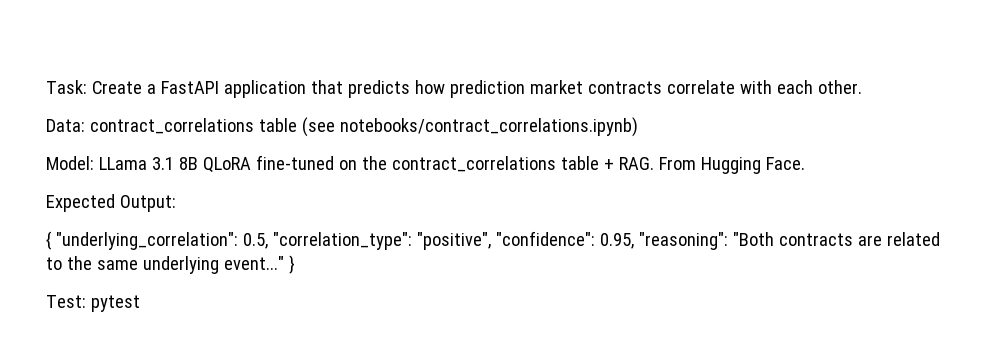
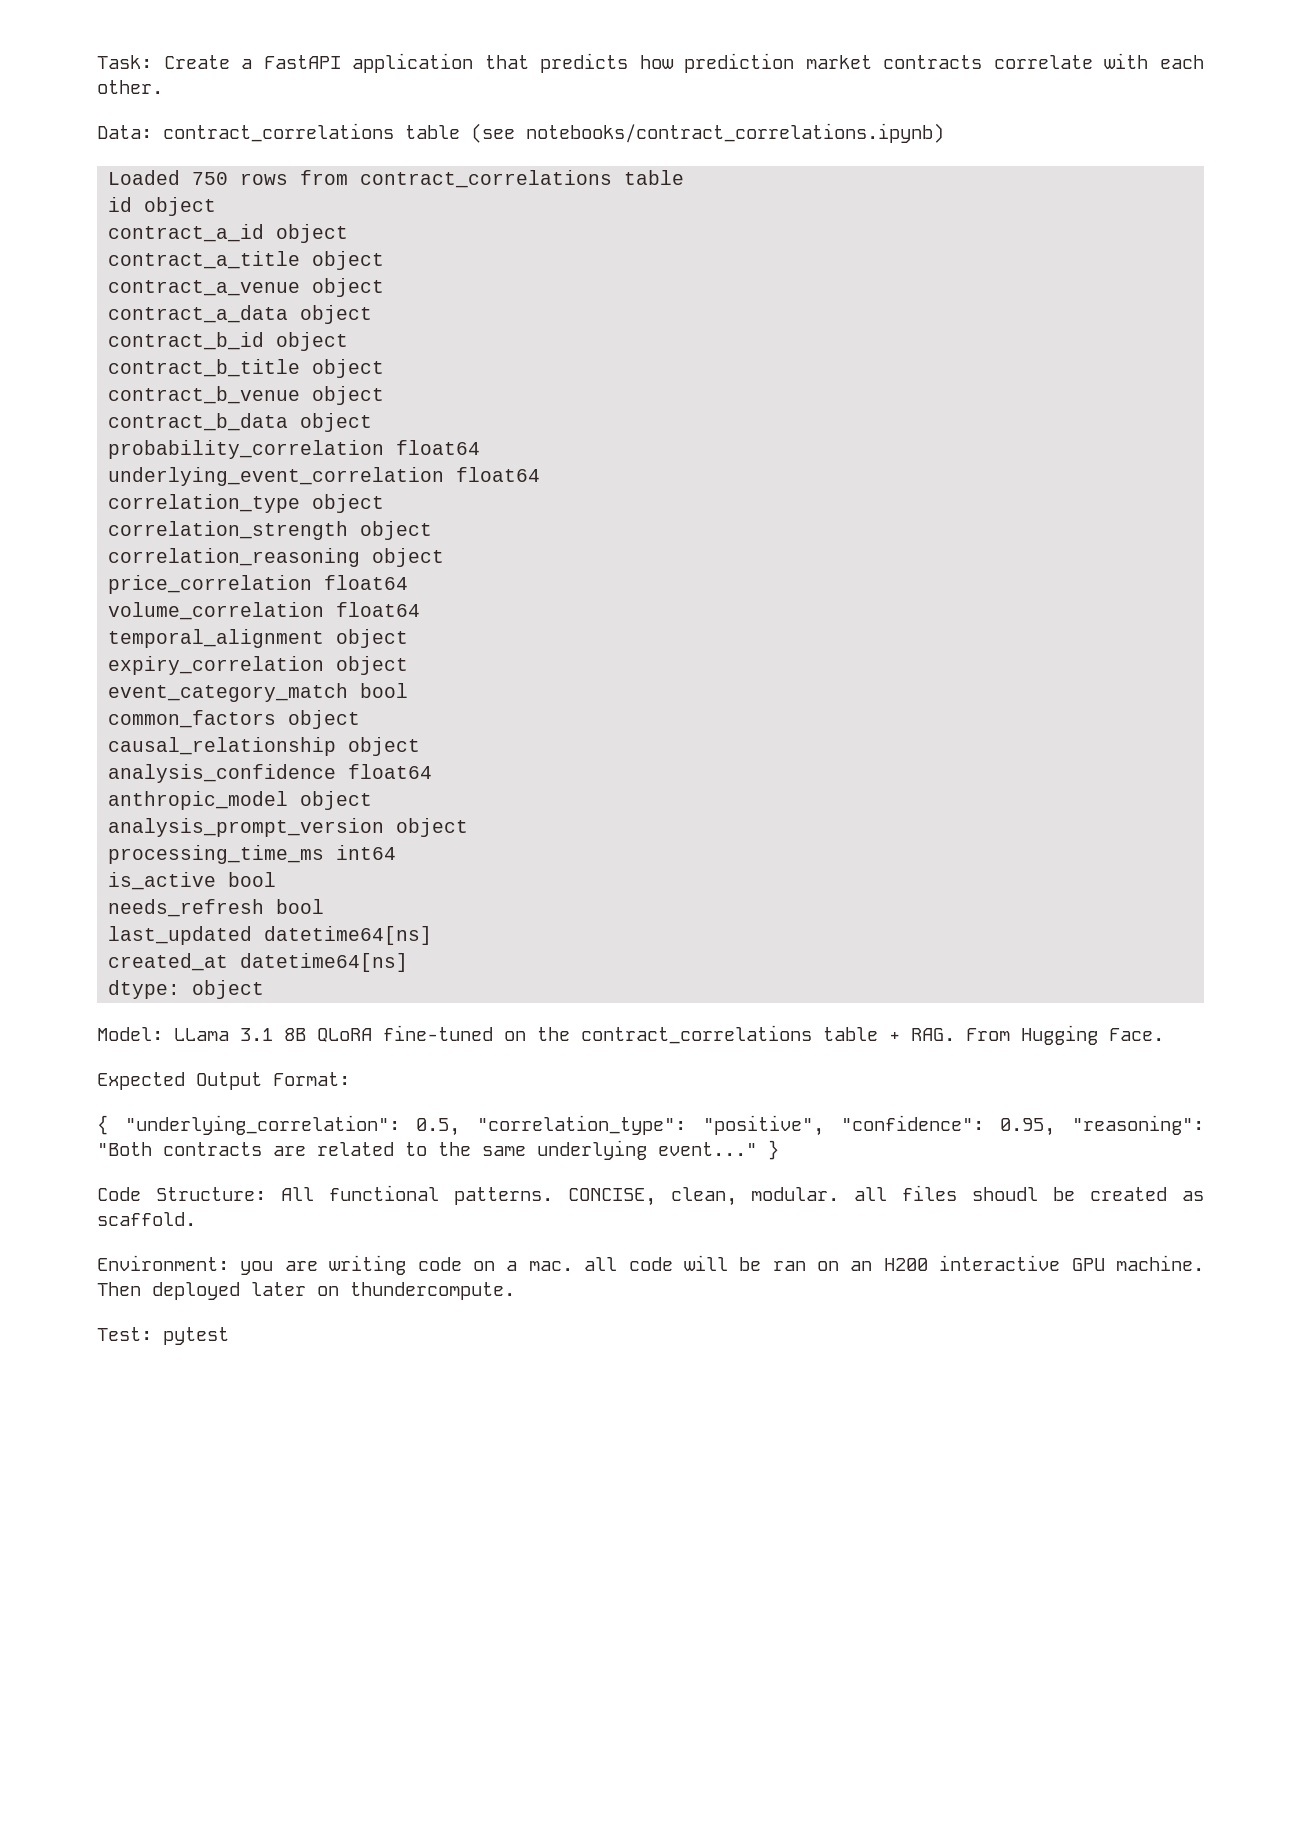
(638, 127) none -> [108,170,685,188] [108,197,217,216] [108,224,349,243] [108,251,385,270] [108,278,385,297] [108,305,373,324] [108,332,349,351] [108,359,385,378] [108,386,385,405] [108,413,373,432] [108,440,481,459] [108,467,541,486] [108,494,385,513] [108,521,433,540] [108,548,445,567] [108,575,409,594] [108,602,421,620] [108,629,409,648] [108,656,409,675] [108,683,409,702] [108,710,361,729] [108,737,421,756] [108,764,433,783] [108,791,373,810] [108,818,469,837] [108,845,397,864] [108,872,277,890] [108,899,325,917] [108,926,433,945] [108,953,409,972] [108,980,265,999] // Loaded 750 rows from contract_correlations table // id object // contract_a_id object // contract_a_title object // contract_a_venue object // contract_a_data object // contract_b_id object // contract_b_title object // contract_b_venue object // contract_b_data object // probability_correlation float64 // underlying_event_correlation float64 // correlation_type object // correlation_strength object // correlation_reasoning object // price_correlation float64 // volume_correlation float64 // temporal_alignment object // expiry_correlation object // event_category_match bool // common_factors object // causal_relationship object // analysis_confidence float64 // anthropic_model object // analysis_prompt_version object // processing_time_ms int64 // is_active bool // needs_refresh bool // last_updated datetime64[ns] // created_at datetime64[ns] // dtype: object
[119,195,176,212] Output: -> [196,1072,350,1090] Output Format:
(295, 264) none -> [97,1185,1204,1206] [97,1212,196,1226] [97,1255,1205,1275] [97,1282,515,1300] // Code Structure: All functional patterns. CONCISE, clean, modular. all files shoudl be created as scaffold. // Environment: you are writing code on a mac. all code will be ran on an H200 interactive GPU machine. Then deployed later on thundercompute.

